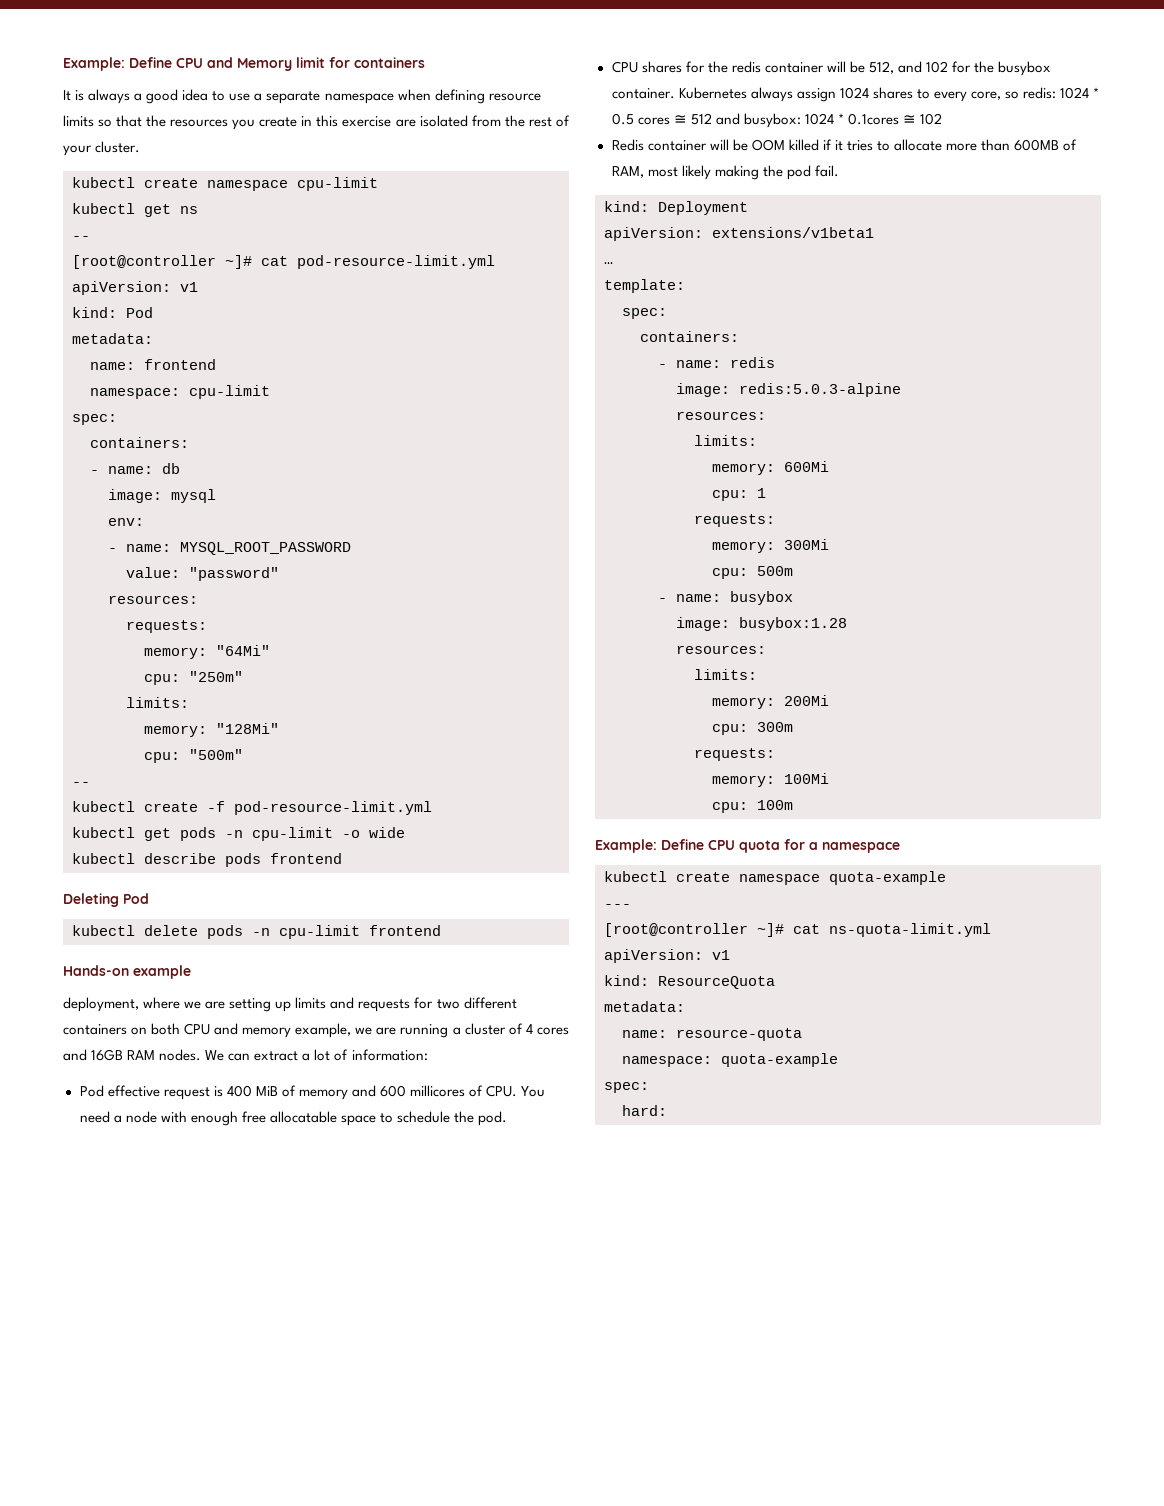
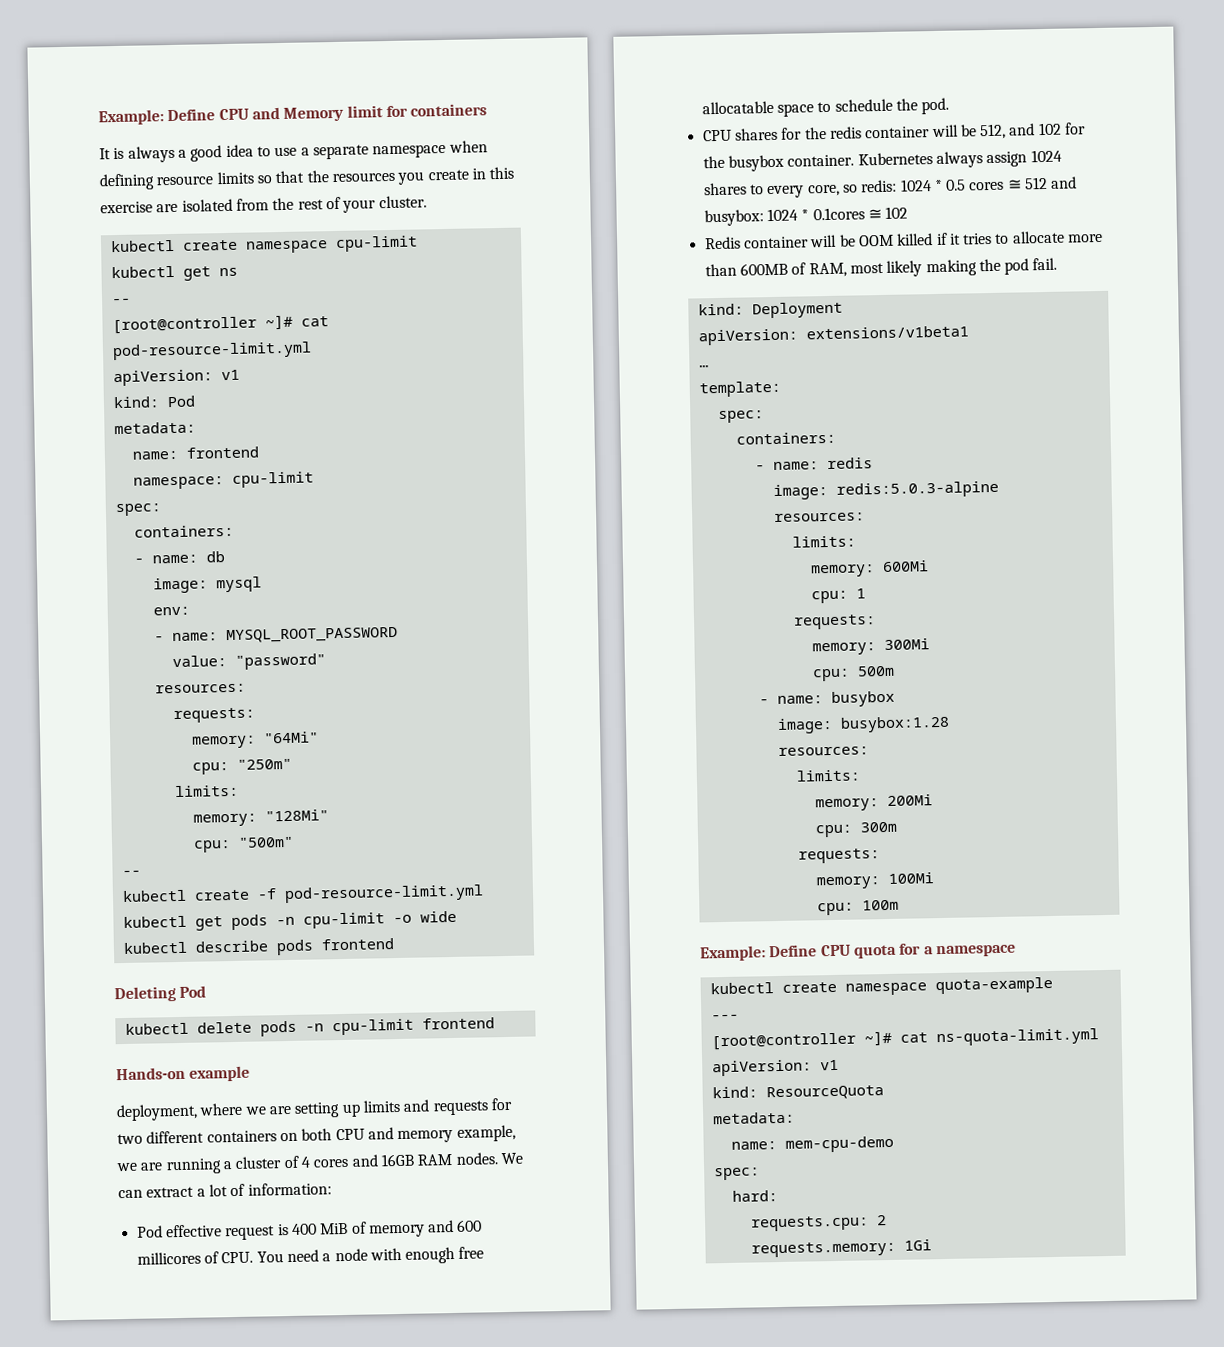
[676,1028,802,1041] [622,1053,838,1067] resource-quota // namespace: quota-example -> [784,1135,894,1153] mem-cpu-demo
(667, 1110) none -> [749,1215,887,1232] [750,1239,932,1258] // requests.cpu: 2 // requests.memory: 1Gi

